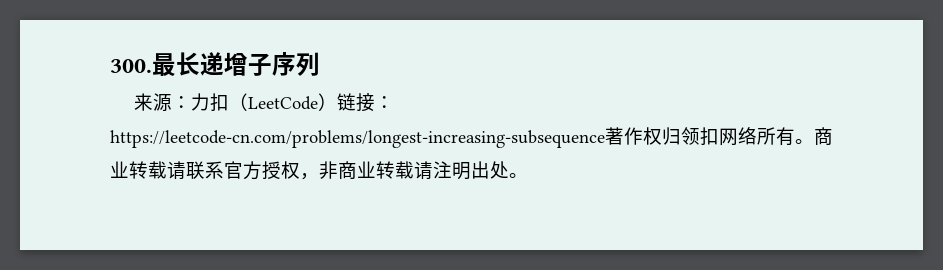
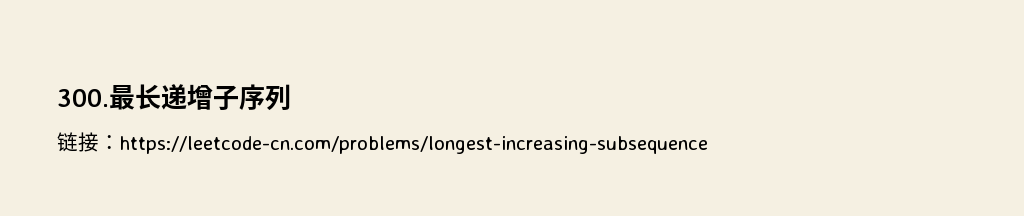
[134,93,395,112] [110,127,833,148] [110,161,528,180] 来源：力扣（LeetCode）链接：https://leetcode-cn.com/problems/longest-increasing-subsequence著作权归领扣网络所有。商业转载请联系官方授权，非商业转载请注明出处。 -> [57,132,708,154] 链接：https://leetcode-cn.com/problems/longest-increasing-subsequence

